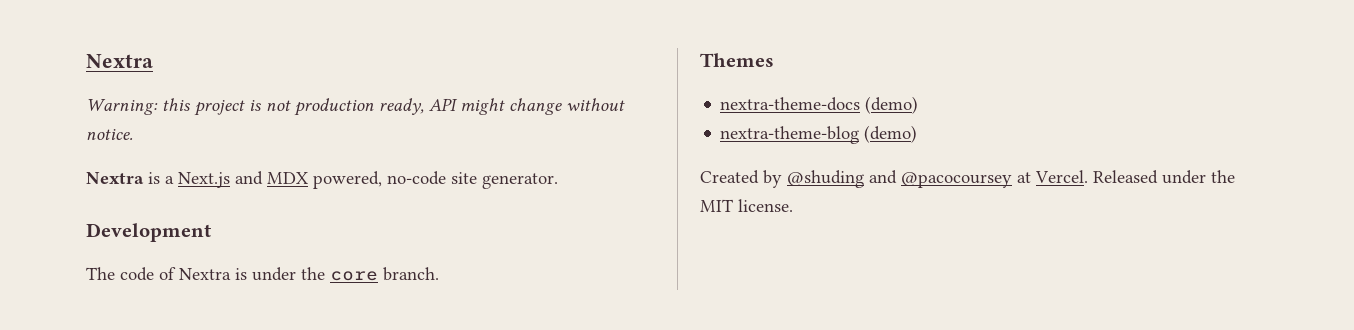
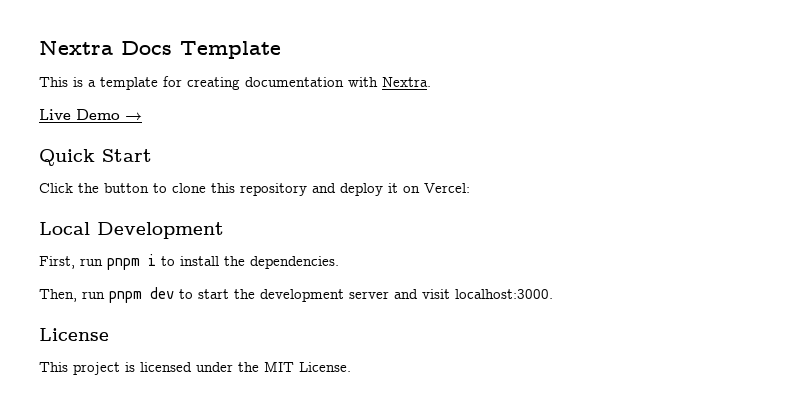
[86,54,153,68] [86,98,625,116] [86,129,133,140] [86,171,558,189] [86,223,211,242] [86,267,439,281] [700,53,774,67] [720,96,919,114] [720,125,918,144] [700,170,1158,188] Nextra // Warning: this project is not production ready, API might change without notice. // Nextra is a Next.js and MDX powered, no-code site generator. // Development // The code of Nextra is under the core branch. // Themes // nextra-theme-docs (demo) // nextra-theme-blog (demo) // Created by @shuding and @pacocoursey at Vercel. Released -> [39,40,281,59] [39,76,431,90] [39,109,142,120] [39,149,152,166] [39,183,470,196] [39,222,224,239] [39,254,339,270] [39,287,553,303] [39,328,109,341] [39,362,192,375] Nextra Docs Template // This is a template for creating documentation with Nextra. // Live Demo → // Quick Start // Click the button to clone this repository and deploy it on Vercel: // Local Development // First, run pnpm i to install the dependencies. // Then, run pnpm dev to start the development server and visit localhost:3000. // License // This project is licensed
[738,199,793,212] license. -> [299,362,351,372] License.

